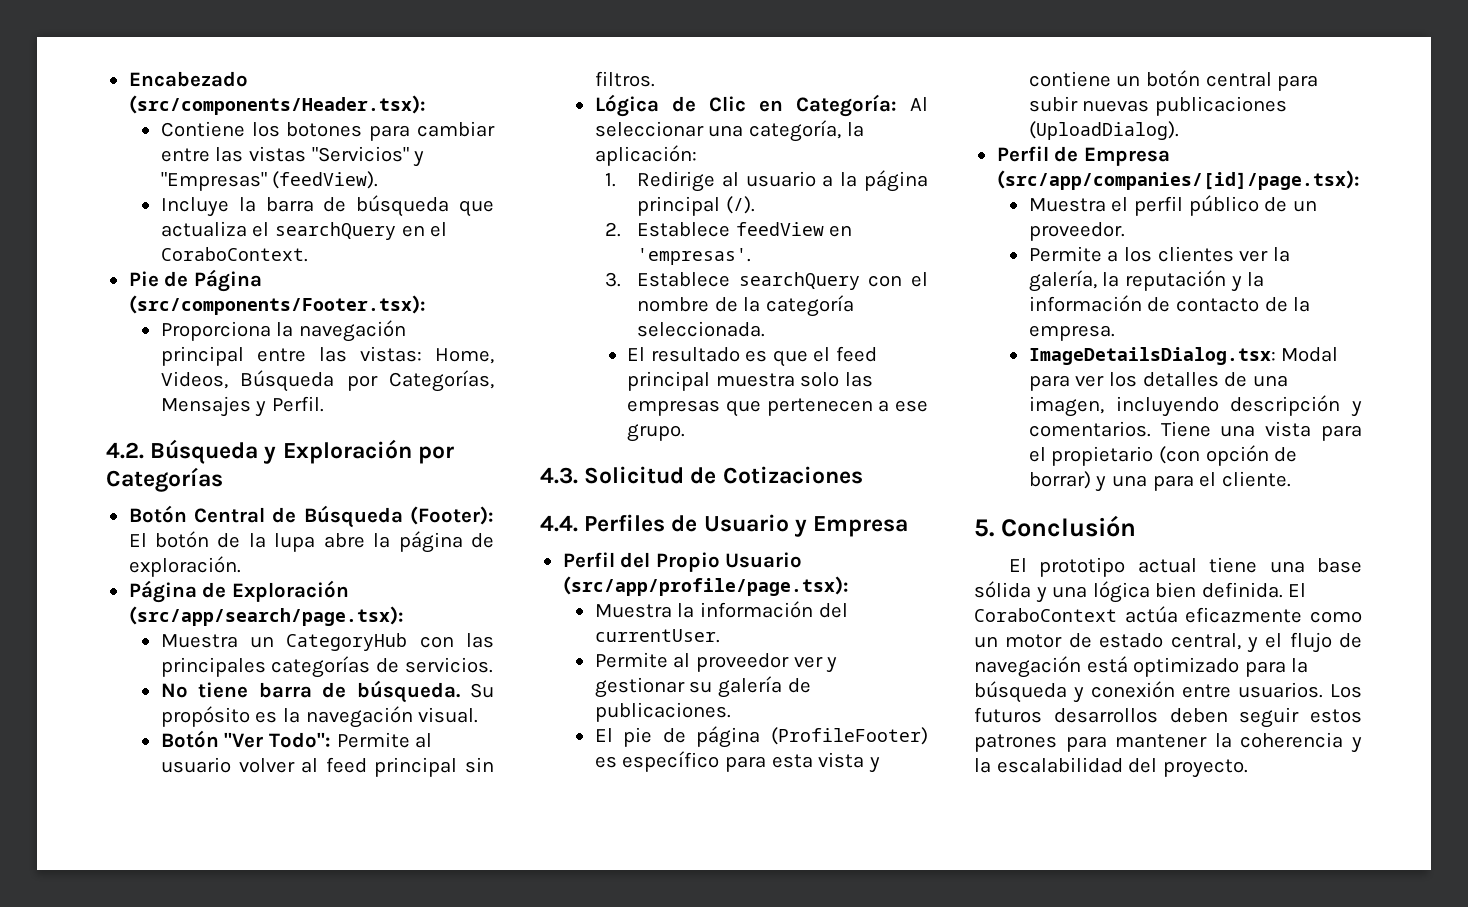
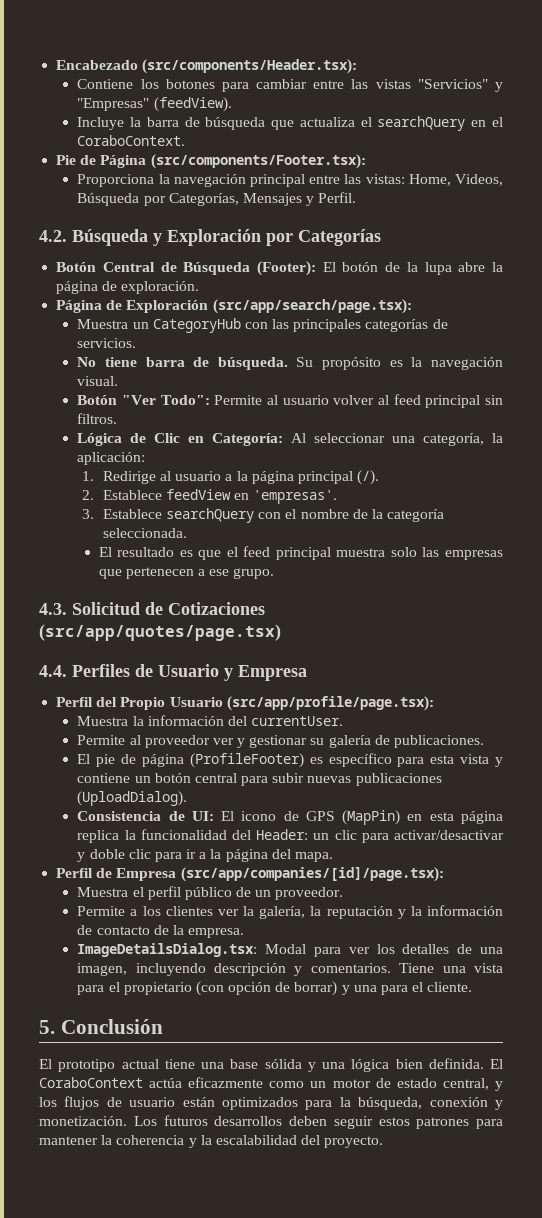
(863, 475) none -> [39,624,281,641] (src/app/quotes/page.tsx)
(1179, 130) none -> [77,810,503,825] [77,829,504,843] [77,849,333,862] // Consistencia de UI: El icono de GPS (MapPin) en esta página replica la funcionalidad del Header: un clic para activar/desactivar y doble clic para ir a la página del mapa.
[1265,632,1362,653] [974,656,1309,678] [974,681,1323,703] el flujo de navegación está optimizado para la búsqueda y conexión entre usuarios. -> [39,1096,503,1110] [39,1116,127,1126] los flujos de usuario están optimizados para la búsqueda, conexión y monetización.

